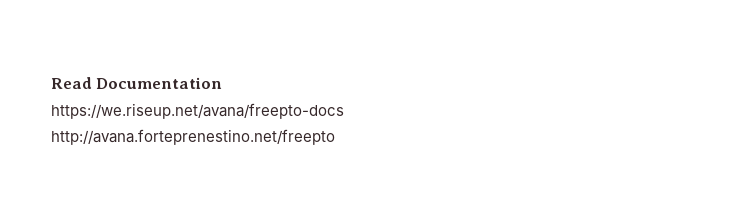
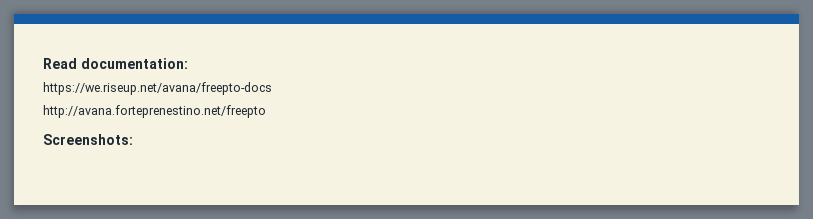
[96,77,223,89] Documentation -> [80,58,188,69] documentation:
(335, 137) none -> [43,134,133,145] // Screenshots:

